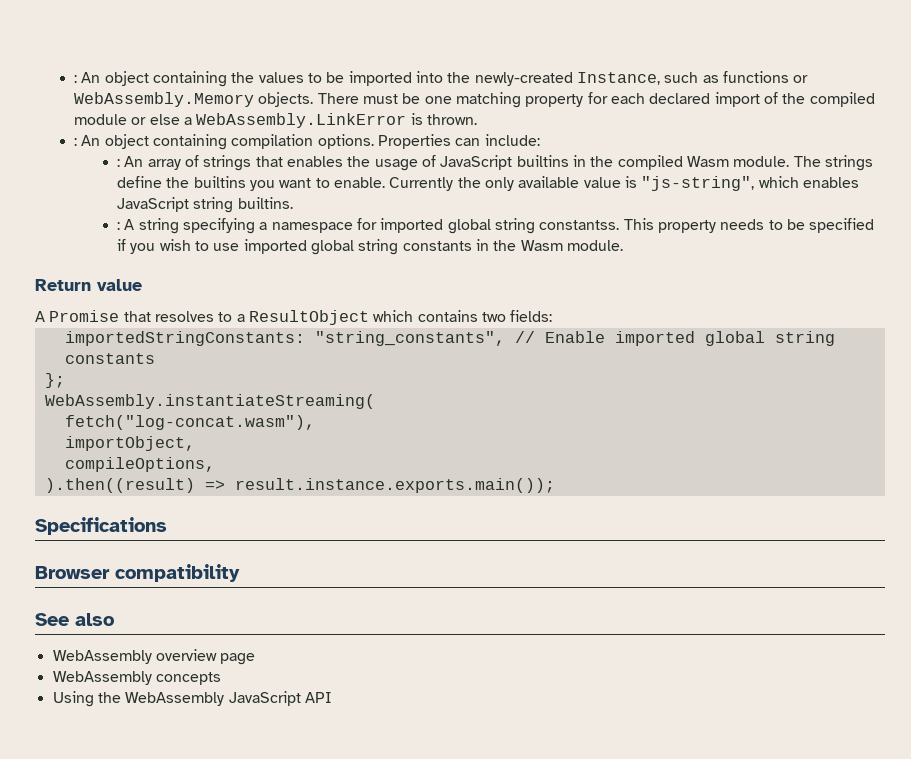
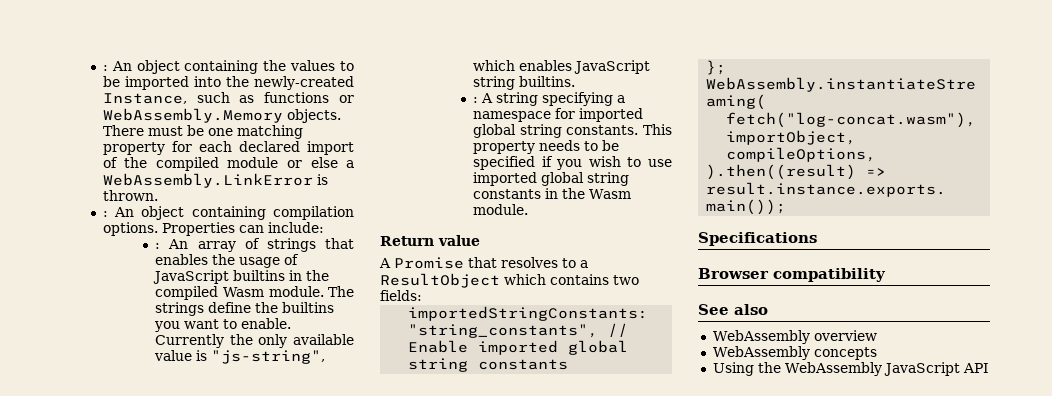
[539,220,620,230] constantss. -> [566,125,639,135] constants.
[220,653,256,665] page -> (877, 335) none

